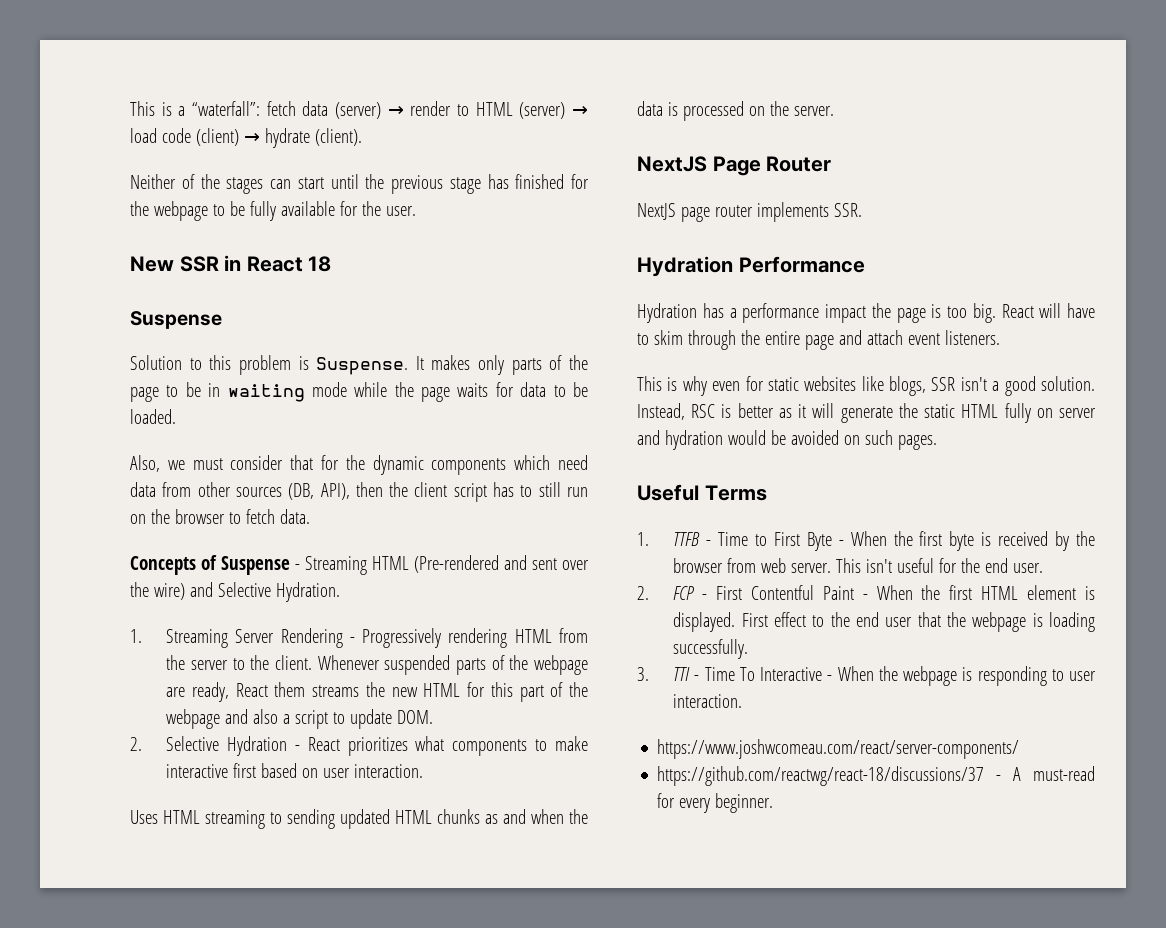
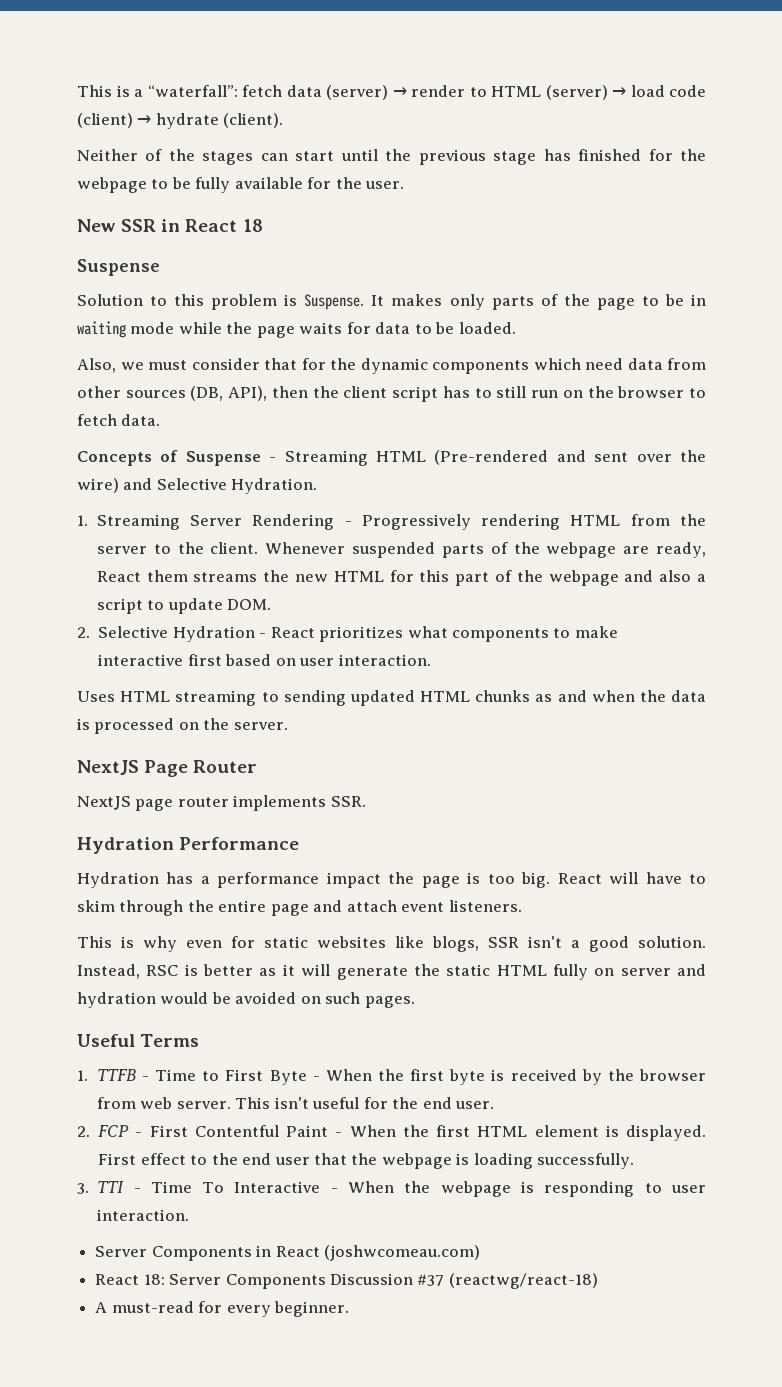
[657,739,1020,759] [657,766,1002,786] https://www.joshwcomeau.com/react/server-components/ // https://github.com/reactwg/react-18/discussions/37 - -> [95,1245,480,1261] [95,1273,598,1289] Server Components in React (joshwcomeau.com) // React 18: Server Components Discussion #37 (reactwg/react-18) //

